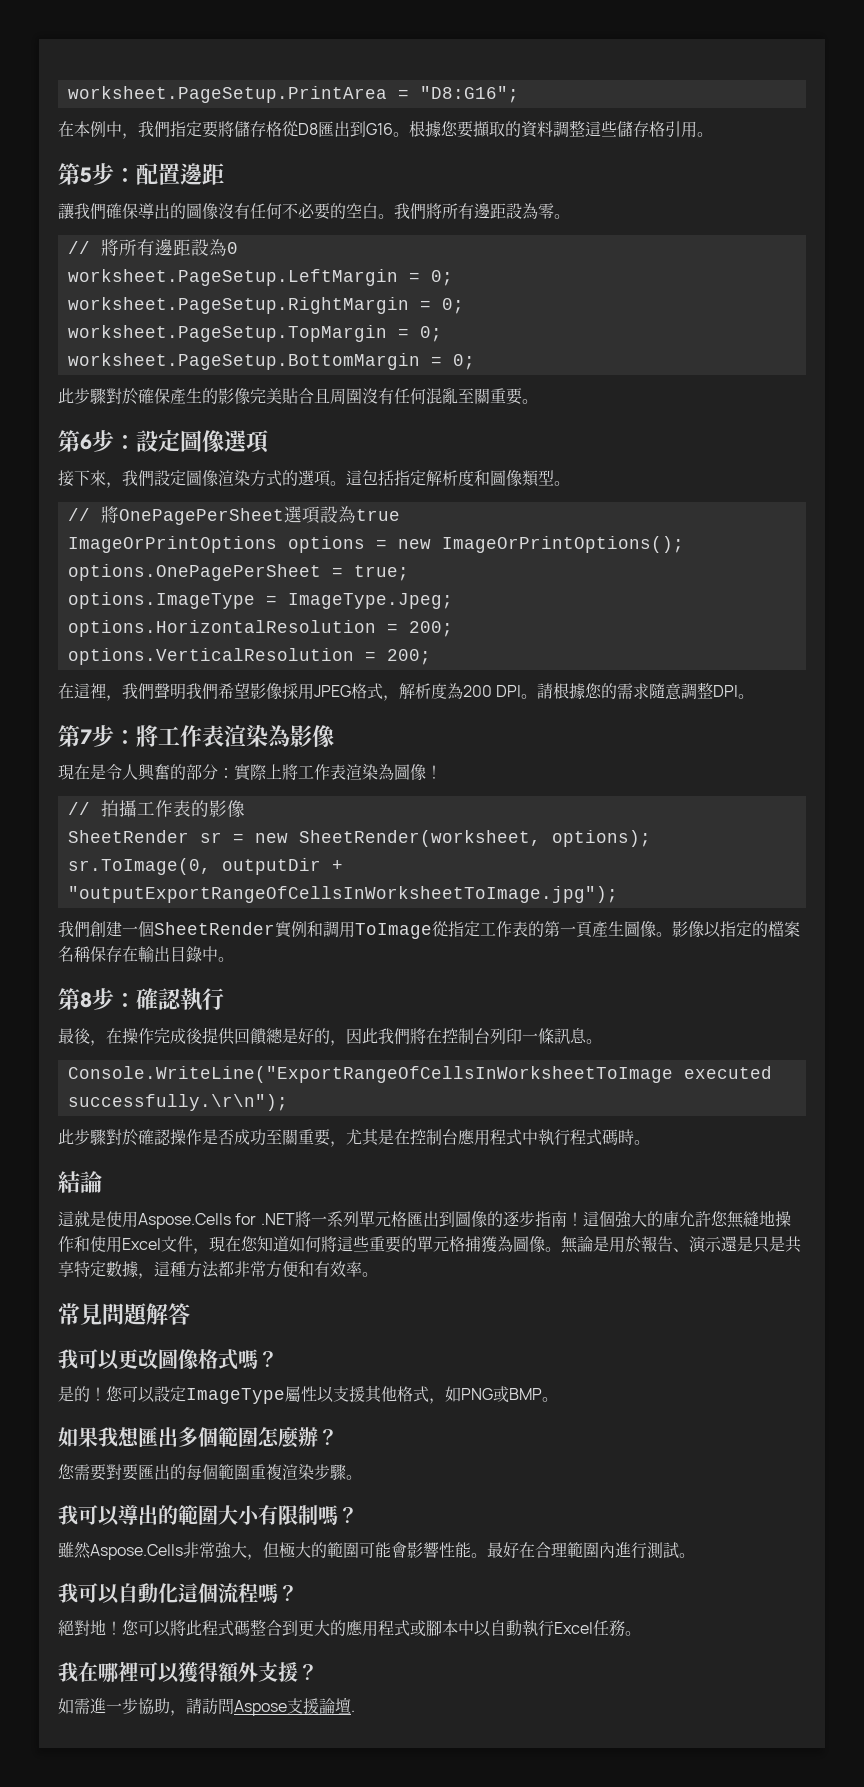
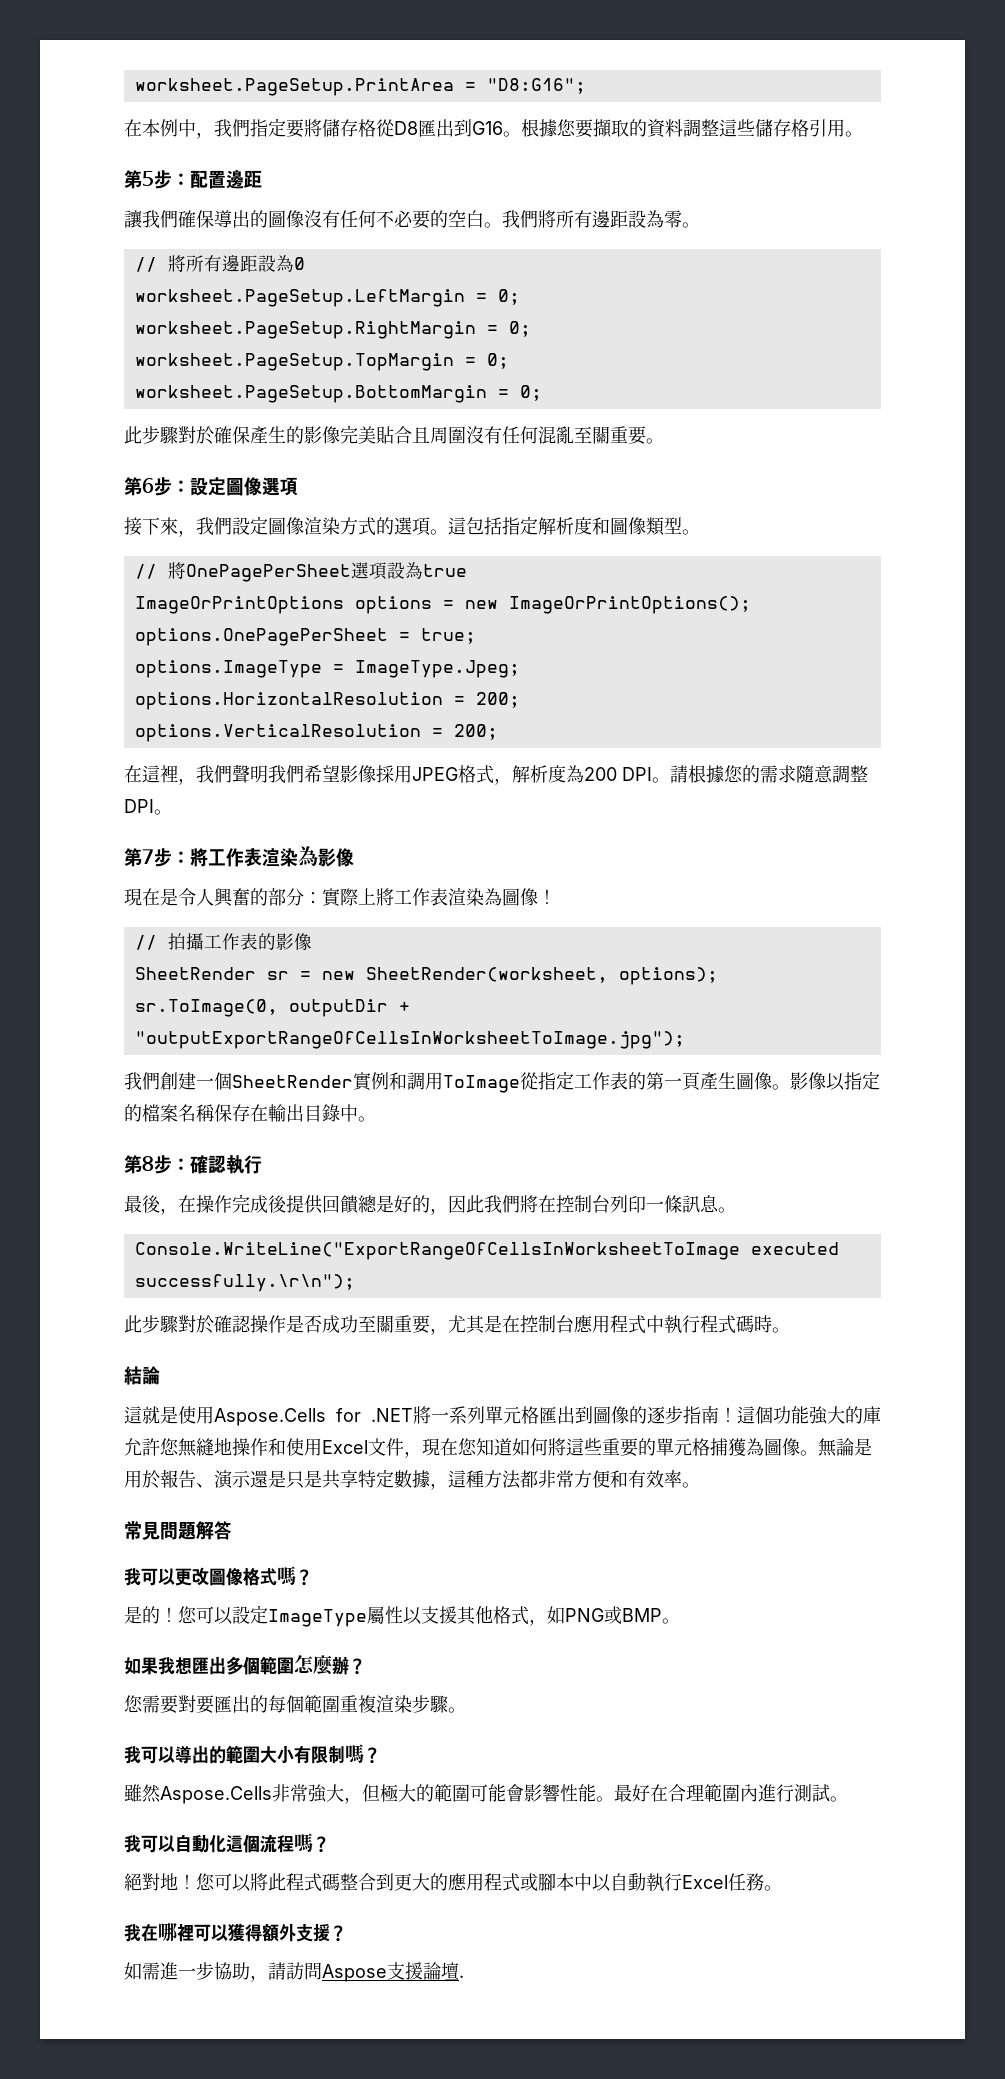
(615, 1219) none -> [773,1406,809,1424] 功能

